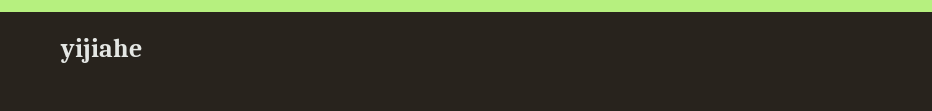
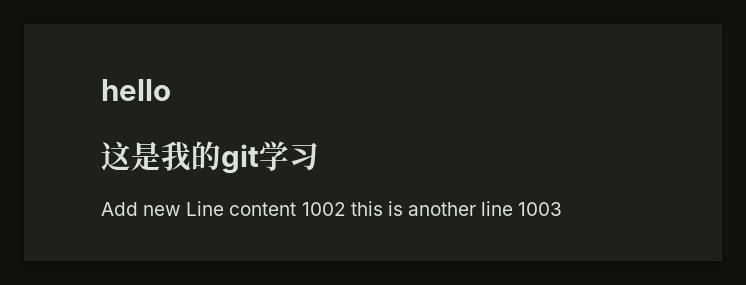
[60,38,142,63] yijiahe -> [101,79,171,101] [101,141,319,174] [101,201,563,216] hello // 这是我的git学习 // Add new Line content 1002 this is another line 1003

